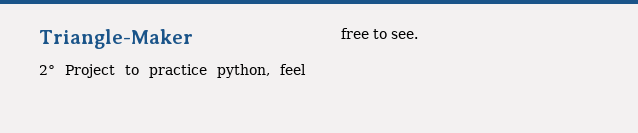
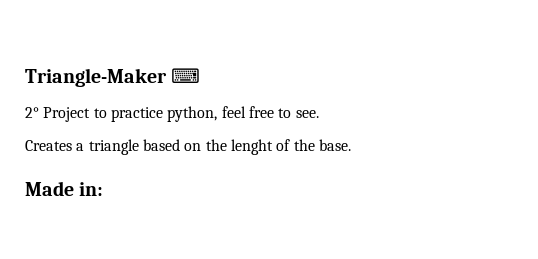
(193, 39) none -> [171,68,201,83] ⌨
(418, 35) none -> [25,139,351,155] [25,181,104,196] // Creates a triangle based on the lenght of the base. // Made in:

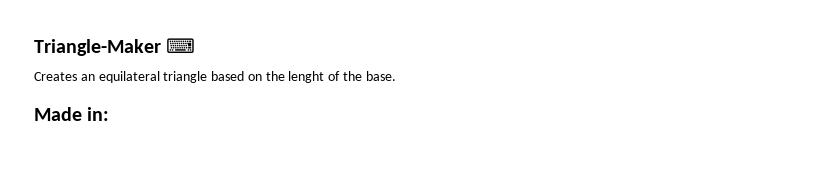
[25,106,319,122] // 2° Project to practice python, feel free to see. -> (196, 45) none
[76,143,85,151] a -> [80,71,160,83] an equilateral

